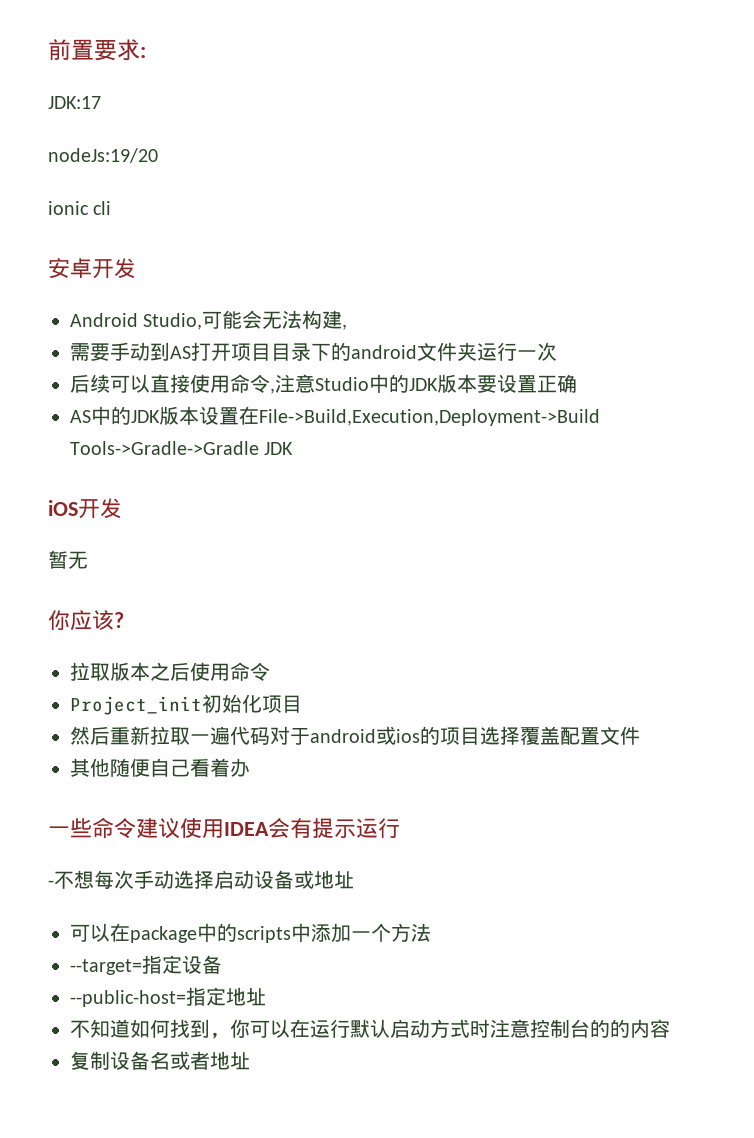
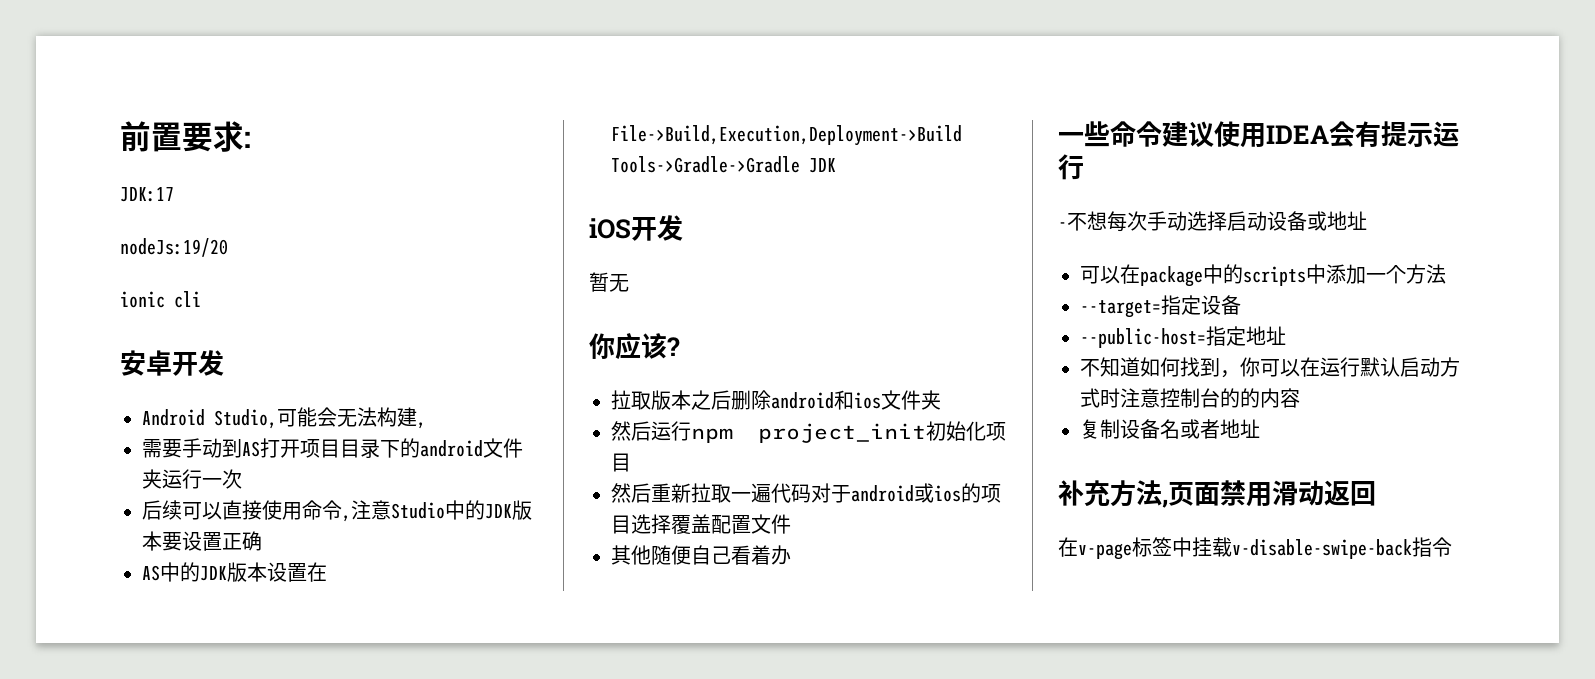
[190,662,270,681] [70,696,202,715] 使用命令 // Project_init -> [731,390,941,410] [611,421,926,443] 删除android和ios文件夹 // 然后运行npm project_init
(250, 1061) none -> [1058,480,1376,508] [1058,537,1452,560] // 补充方法,页面禁用滑动返回 // 在v-page标签中挂载v-disable-swipe-back指令

